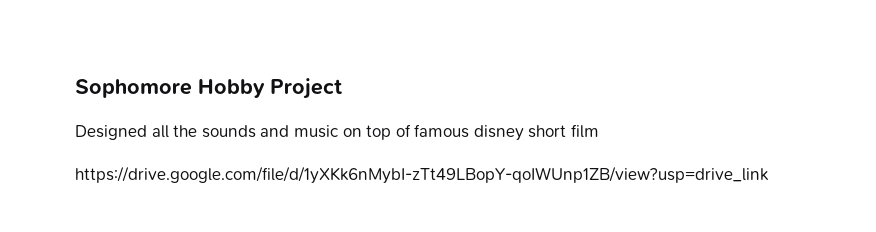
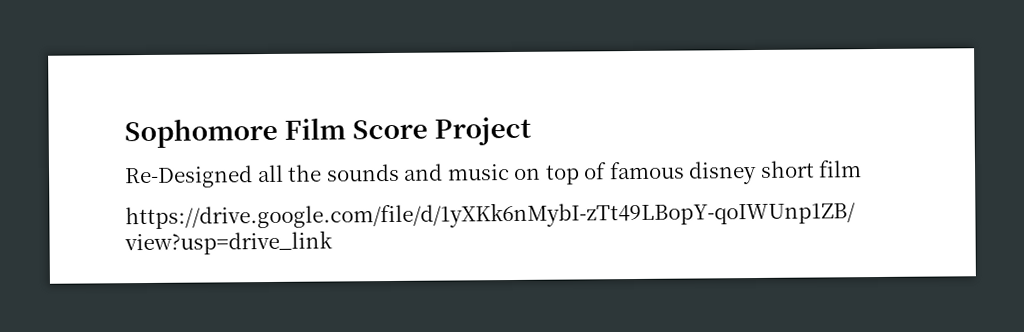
[198,79,265,98] Hobby -> [284,118,429,140] Film Score
[75,125,147,140] Designed -> [124,165,253,189] Re-Designed

